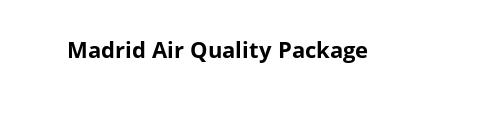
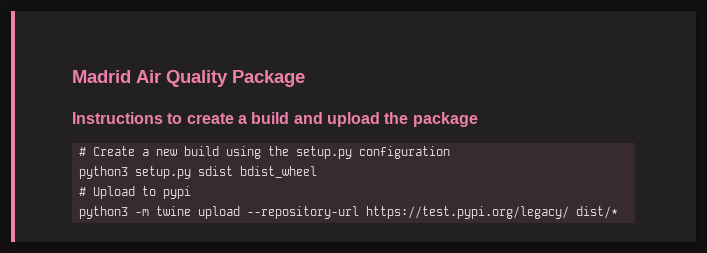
(368, 52) none -> [72,112,478,127] [79,146,451,159] [79,166,318,179] [79,186,192,199] [79,206,619,219] // Instructions to create a build and upload the package // # Create a new build using the setup.py configuration // python3 setup.py sdist bdist_wheel // # Upload to pypi // python3 -m twine upload --repository-url https://test.pypi.org/legacy/ dist/*

